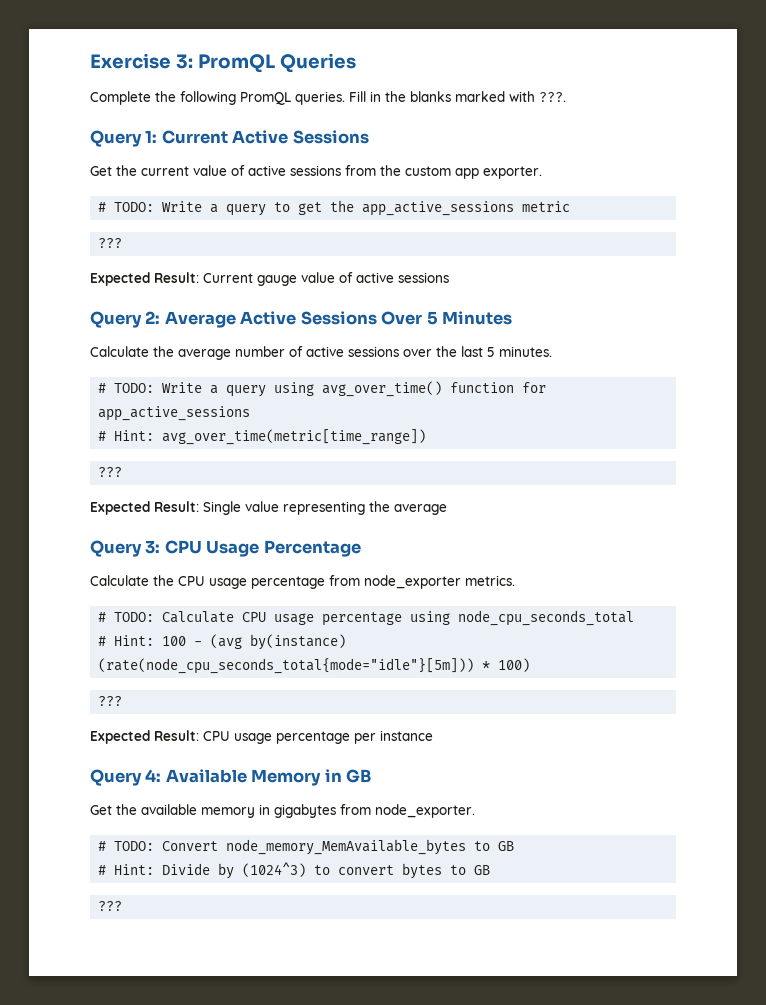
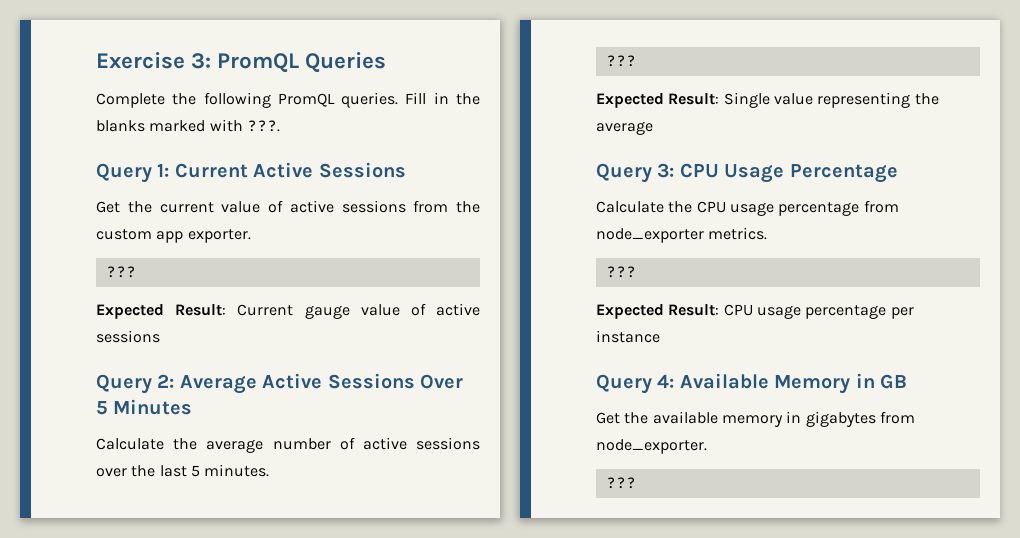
[98,200,571,216] // # TODO: Write a query to get the app_active_sessions metric -> (251, 236) none
[98,381,547,397] [98,406,251,421] [98,429,427,445] // # TODO: Write a query using avg_over_time() function for app_active_sessions // # Hint: avg_over_time(metric[time_range]) -> (270, 470) none
[98,610,635,626] [98,634,347,650] [98,658,531,674] // # TODO: Calculate CPU usage percentage using node_cpu_seconds_total // # Hint: 100 - (avg by(instance) (rate(node_cpu_seconds_total{mode="idle"}[5m])) * 100) -> (768, 233) none
[98,839,515,855] [98,862,491,879] // # TODO: Convert node_memory_MemAvailable_bytes to GB // # Hint: Divide by (1024^3) to convert bytes to GB -> (707, 446) none

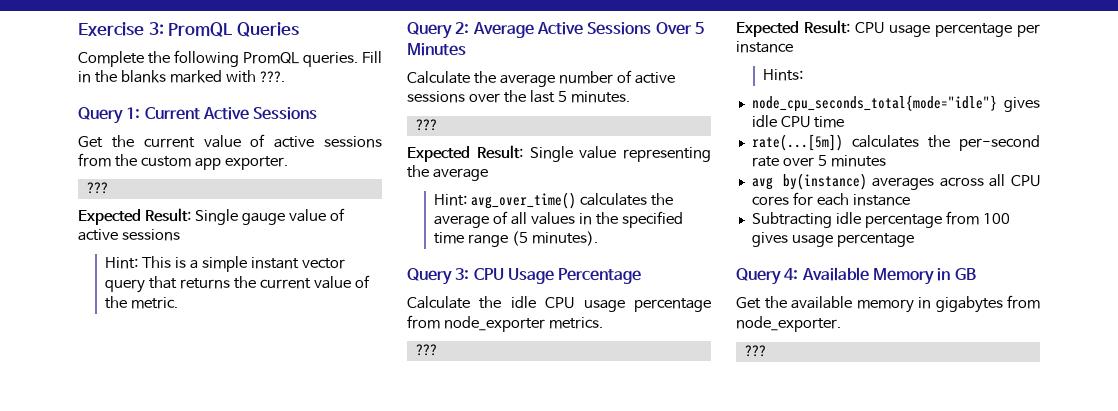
[237,304,294,316] Current -> [194,209,238,225] Single
(160, 336) none -> [105,256,345,272] [105,275,370,293] [105,296,179,309] // Hint: This is a simple instant vector query that returns the current value of the metric.
(653, 128) none -> [434,192,674,209] [434,211,683,228] [434,231,599,247] // Hint: avg_over_time() calculates the average of all values in the specified time range (5 minutes).
(693, 207) none -> [510,296,536,308] idle
(660, 336) none -> [763,69,804,81] [751,95,1040,112] [751,115,844,128] [751,134,1040,151] [751,155,886,167] [751,173,1040,190] [751,192,910,206] [751,211,1010,228] [751,232,914,247] // Hints: // node_cpu_seconds_total{mode="idle"} gives idle CPU time // rate(...[5m]) calculates the per-second rate over 5 minutes // avg by(instance) averages across all CPU cores for each instance // Subtracting idle percentage from 100 gives usage percentage

